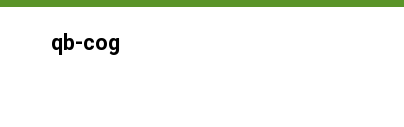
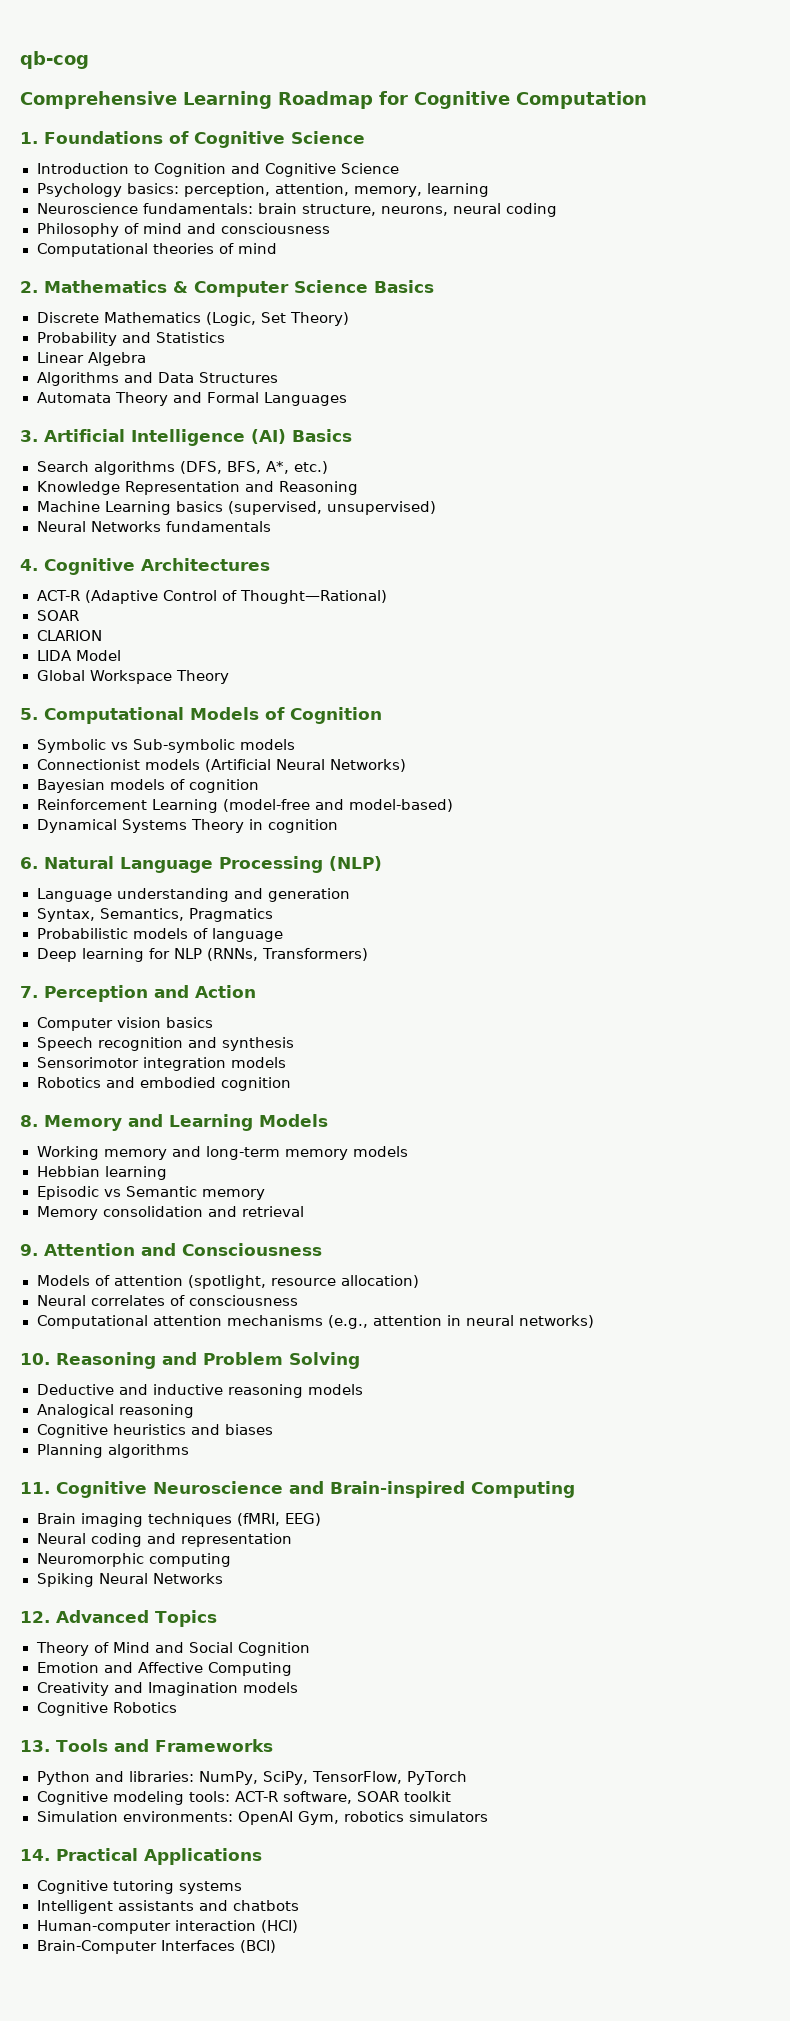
(120, 44) none -> [20,91,647,109] [20,131,365,148] [36,163,399,177] [36,183,489,197] [36,203,557,217] [36,223,330,237] [36,243,277,257] [20,280,434,297] [36,312,349,326] [36,332,225,346] [36,352,146,366] [36,372,278,386] [36,392,347,406] [20,429,352,446] [36,461,328,475] [36,481,358,495] [36,501,436,515] [36,521,271,532] [20,558,270,575] [36,590,388,604] [36,610,79,621] [36,630,102,641] [36,650,121,661] [36,670,230,684] [20,707,382,724] [36,739,295,753] [36,759,406,772] [36,779,259,793] [36,799,453,813] [36,819,338,833] [20,856,382,873] [36,888,350,902] [36,908,273,922] [36,928,283,942] [36,948,369,962] [20,985,256,1002] [36,1017,213,1031] [36,1037,294,1051] [36,1057,286,1071] [36,1077,291,1091] [20,1114,328,1131] [36,1146,409,1160] [36,1166,167,1180] [36,1186,265,1200] [36,1206,304,1220] [20,1243,322,1256] [36,1275,419,1289] [36,1295,298,1306] [36,1315,594,1329] [20,1352,360,1369] [36,1384,363,1398] [36,1404,194,1418] [36,1424,273,1438] [36,1444,189,1458] [20,1481,575,1498] [36,1513,321,1527] [36,1533,292,1547] [36,1553,231,1567] [36,1573,223,1587] [20,1610,217,1627] [35,1642,310,1656] [36,1662,292,1676] [36,1682,298,1696] [36,1702,177,1716] [20,1739,273,1752] [36,1771,468,1785] [36,1791,452,1805] [36,1811,488,1825] [20,1848,262,1865] [36,1880,242,1894] [36,1900,299,1914] [36,1920,298,1934] [36,1940,276,1954] // Comprehensive Learning Roadmap for Cognitive Computation // 1. Foundations of Cognitive Science // Introduction to Cognition and Cognitive Science // Psychology basics: perception, attention, memory, learning // Neuroscience fundamentals: brain structure, neurons, neural coding // Philosophy of mind and consciousness // Computational theories of mind // 2. Mathematics & Computer Science Basics // Discrete Mathematics (Logic, Set Theory) // Probability and Statistics // Linear Algebra // Algorithms and Data Structures // Automata Theory and Formal Languages // 3. Artificial Intelligence (AI) Basics // Search algorithms (DFS, BFS, A*, etc.) // Knowledge Representation and Reasoning // Machine Learning basics (supervised, unsupervised) // Neural Networks fundamentals // 4. Cognitive Architectures // ACT-R (Adaptive Control of Thought—Rational) // SOAR // CLARION // LIDA Model // Global Workspace Theory // 5. Computational Models of Cognition // Symbolic vs Sub-symbolic models // Connectionist models (Artificial Neural Networks) // Bayesian models of cognition // Reinforcement Learning (model-free and model-based) // Dynamical Systems Theory in cognition // 6. Natural Language Processing (NLP) // Language understanding and generation // Syntax, Semantics, Pragmatics // Probabilistic models of language // Deep learning for NLP (RNNs, Transformers) // 7. Perception and Action // Computer vision basics // Speech recognition and synthesis // Sensorimotor integration models // Robotics and embodied cognition // 8. Memory and Learning Models // Working memory and long-term memory models // Hebbian learning // Episodic vs Semantic memory // Memory consolidation and retrieval // 9. Attention and Consciousness // Models of attention (spotlight, resource allocation) // Neural correlates of consciousness // Computational attention mechanisms (e.g., attention in neural networks) // 10. Reasoning and Problem Solving // Deductive and inductive reasoning models // Analogical reasoning // Cognitive heuristics and biases // Planning algorithms // 11. Cognitive Neuroscience and Brain-inspired Computing // Brain imaging techniques (fMRI, EEG) // Neural coding and representation // Neuromorphic computing // Spiking Neural Networks // 12. Advanced Topics // Theory of Mind and Social Cognition // Emotion and Affective Computing // Creativity and Imagination models // Cognitive Robotics // 13. Tools and Frameworks // Python and libraries: NumPy, SciPy, TensorFlow, PyTorch // Cognitive modeling tools: ACT-R software, SOAR toolkit // Simulation environments: OpenAI Gym, robotics simulators // 14. Practical Applications // Cognitive tutoring systems // Intelligent assistants and chatbots // Human-computer interaction (HCI) // Brain-Computer Interfaces (BCI)

